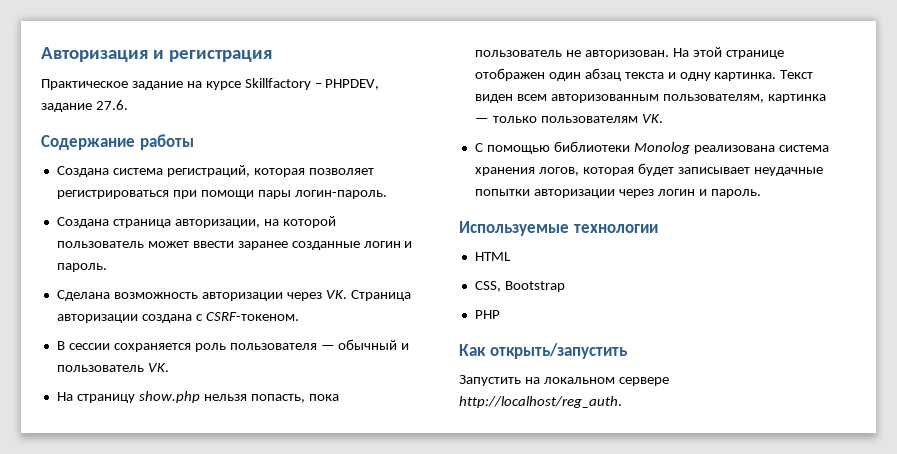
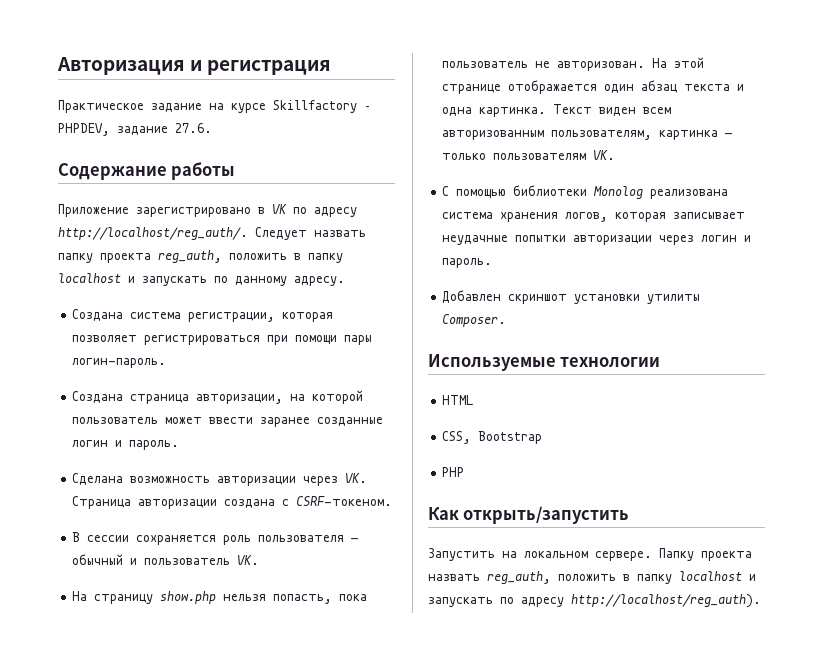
(194, 142) none -> [58,204,357,217] [58,227,366,240] [58,250,343,263] [58,273,345,286] // Приложение зарегистрировано в VK по адресу http://localhost/reg_auth/. Следует назвать папку проекта reg_auth, положить в папку localhost и запускать по данному адресу.
[166,165,250,177] регистраций, -> [188,312,276,322] регистрации,
[474,68,545,81] отображен -> [508,80,598,94] отображается
[679,72,711,81] одну -> [442,107,473,116] одна
[637,163,674,176] будет -> (667, 217) none
(761, 193) none -> [442,290,701,304] [442,314,507,327] // Добавлен скриншот установки утилиты Composer.
[618,377,669,386] [459,396,622,408] сервере http://localhost/reg_auth. -> [595,548,752,561] [428,571,756,584] [428,594,761,608] сервере. Папку проекта назвать reg_auth, положить в папку localhost и запускать по адресу http://localhost/reg_auth).

